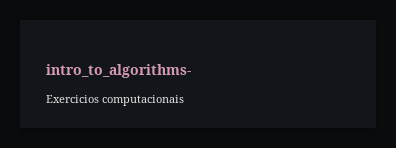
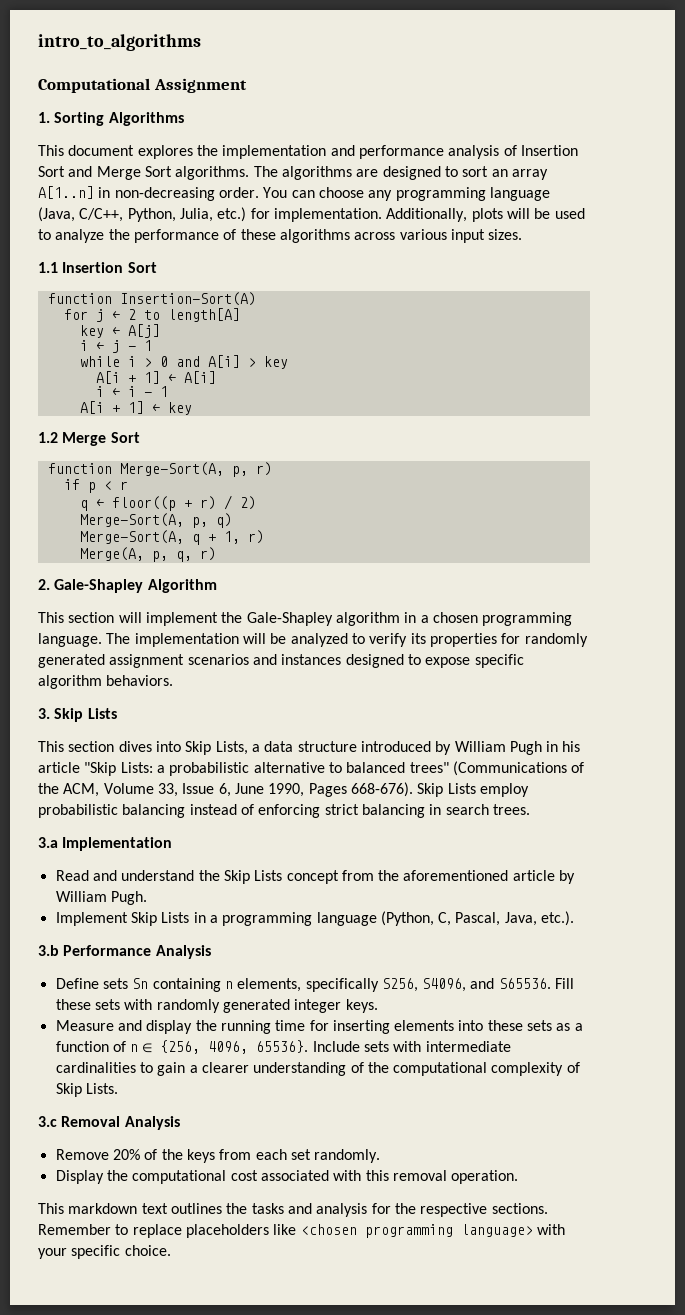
[46,64,191,78] [46,95,184,106] intro_to_algorithms- // Exercicios computacionais -> [38,34,201,51] [38,78,247,93] [38,112,184,126] [38,145,578,159] [38,166,548,180] [38,186,550,201] [38,207,585,222] [38,229,523,243] [38,262,157,273] [47,292,256,306] [63,308,240,322] [79,324,160,338] [79,340,152,353] [79,355,288,369] [95,371,216,384] [95,386,168,397] [79,401,192,415] [38,432,140,446] [47,462,272,477] [63,479,128,493] [79,495,256,511] [79,513,232,528] [79,530,264,545] [79,547,216,562] [38,579,217,593] [38,612,573,626] [38,633,588,647] [38,654,524,668] [38,675,174,689] [38,708,117,722] [38,741,581,755] [38,761,585,776] [38,782,529,797] [38,804,530,818] [38,837,173,851] [55,870,576,884] [55,891,147,905] [55,911,575,926] [38,945,211,959] [55,978,575,992] [55,999,378,1013] [55,1020,583,1034] [55,1040,511,1054] [55,1062,580,1076] [55,1083,118,1097] [38,1116,180,1130] [55,1149,381,1163] [55,1170,519,1184] [38,1203,548,1217] [38,1224,565,1238] [38,1245,171,1259] intro_to_algorithms // Computational Assignment // 1. Sorting Algorithms // This document explores the implementation and performance analysis of Insertion Sort and Merge Sort algorithms. The algorithms are designed to sort an array A[1..n] in non-decreasing order. You can choose any programming language (Java, C/C++, Python, Julia, etc.) for implementation. Additionally, plots will be used to analyze the performance of these algorithms across various input sizes. // 1.1 Insertion Sort // function Insertion-Sort(A) // for j ← 2 to length[A] // key ← A[j] // i ← j - 1 // while i > 0 and A[i] > key // A[i + 1] ← A[i] // i ← i - 1 // A[i + 1] ← key // 1.2 Merge Sort // function Merge-Sort(A, p, r) // if p < r // q ← floor((p + r) / 2) // Merge-Sort(A, p, q) // Merge-Sort(A, q + 1, r) // Merge(A, p, q, r) // 2. Gale-Shapley Algorithm // This section will implement the Gale-Shapley algorithm in a chosen programming language. The implementation will be analyzed to verify its properties for randomly generated assignment scenarios and instances designed to expose specific algorithm behaviors. // 3. Skip Lists // This section dives into Skip Lists, a data structure introduced by William Pugh in his article "Skip Lists: a probabilistic alternative to balanced trees" (Communications of the ACM, Volume 33, Issue 6, June 1990, Pages 668-676). Skip Lists employ probabilistic balancing instead of enforcing strict balancing in search trees. // 3.a Implementation // Read and understand the Skip Lists concept from the aforementioned article by William Pugh. // Implement Skip Lists in a programming language (Python, C, Pascal, Java, etc.). // 3.b Performance Analysis // Define sets Sn containing n elements, specifically S256, S4096, and S65536. Fill these sets with randomly generated integer keys. // Measure and display the running time for inserting elements into these sets as a function of n ∈ {256, 4096, 65536}. Include sets with intermediate cardinalities to gain a clearer understanding of the computational complexity of Skip Lists. // 3.c Removal Analysis // Remove 20% of the keys from each set randomly. // Display the computational cost associated with this removal operation. // This markdown text outlines the tasks and analysis for the respective sections. Remember to replace placeholders like <chosen programming language> with your specific choice.

